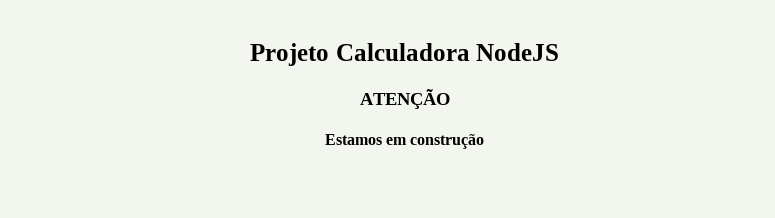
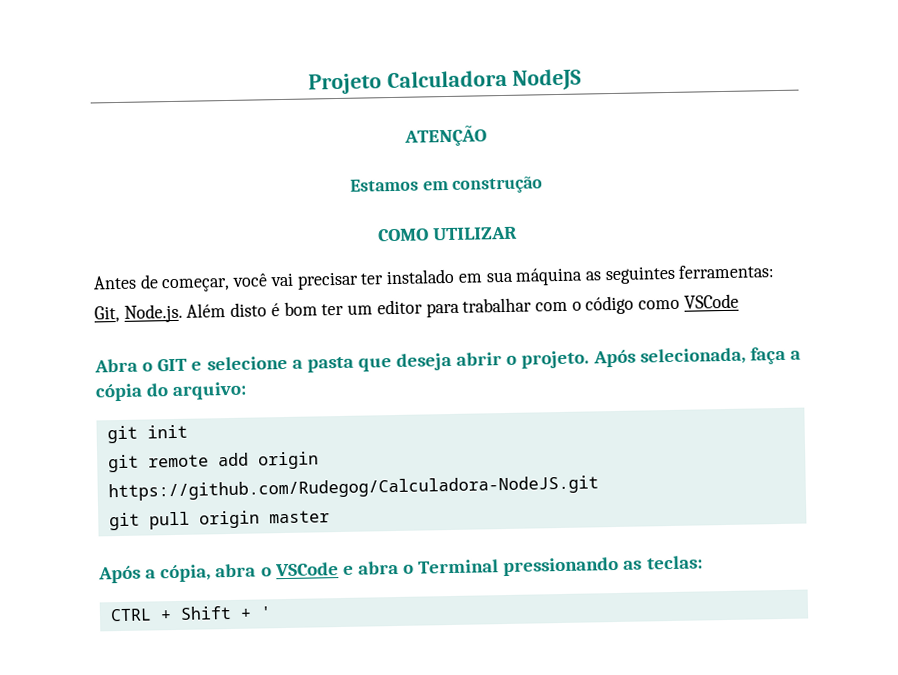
(485, 141) none -> [377,226,518,242] [93,264,775,293] [94,293,739,323] [94,346,801,373] [95,381,248,402] [106,424,188,444] [107,451,319,473] [107,475,599,502] [108,510,330,531] [98,555,703,584] [109,606,272,622] // COMO UTILIZAR // Antes de começar, você vai precisar ter instalado em sua máquina as seguintes ferramentas: Git, Node.js. Além disto é bom ter um editor para trabalhar com o código como VSCode // Abra o GIT e selecione a pasta que deseja abrir o projeto. Após selecionada, faça a cópia do arquivo: // git init // git remote add origin https://github.com/Rudegog/Calculadora-NodeJS.git // git pull origin master // Após a cópia, abra o VSCode e abra o Terminal pressionando as teclas: // CTRL + Shift + '

